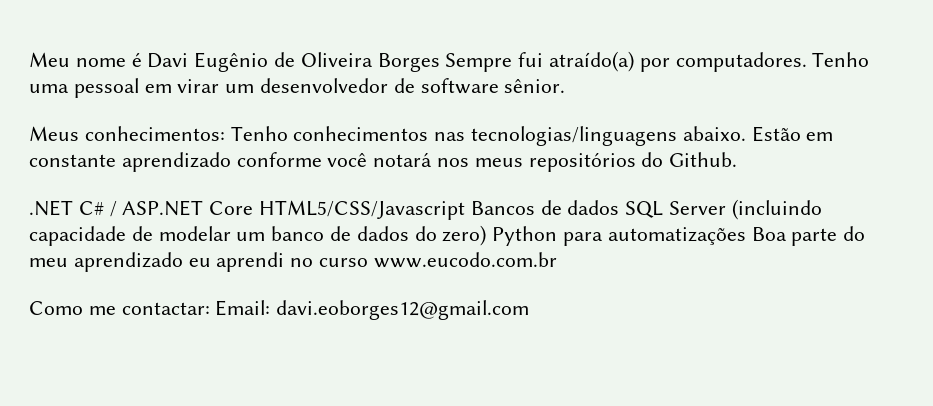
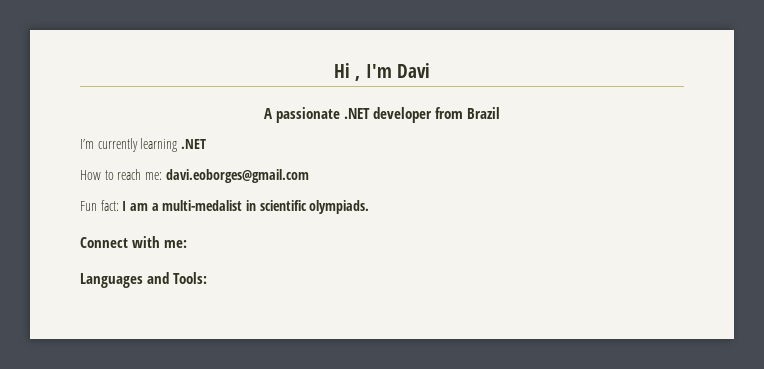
[29,51,870,72] [29,78,566,98] [29,126,834,146] [29,152,738,172] [29,199,822,220] [29,225,866,246] [29,252,557,272] [29,300,530,320] Meu nome é Davi Eugênio de Oliveira Borges Sempre fui atraído(a) por computadores. Tenho uma pessoal em virar um desenvolvedor de software sênior. // Meus conhecimentos: Tenho conhecimentos nas tecnologias/linguagens abaixo. Estão em constante aprendizado conforme você notará nos meus repositórios do Github. // .NET C# / ASP.NET Core HTML5/CSS/Javascript Bancos de dados SQL Server (incluindo capacidade de modelar um banco de dados do zero) Python para automatizações Boa parte do meu aprendizado eu aprendi no curso www.eucodo.com.br // Como me contactar: Email: davi.eoborges12@gmail.com -> [334,63,430,81] [263,107,501,123] [80,138,206,152] [80,169,309,183] [80,200,370,214] [80,236,188,248] [80,272,208,288] Hi , I'm Davi // A passionate .NET developer from Brazil // I’m currently learning .NET // How to reach me: davi.eoborges@gmail.com // Fun fact: I am a multi-medalist in scientific olympiads. // Connect with me: // Languages and Tools:

